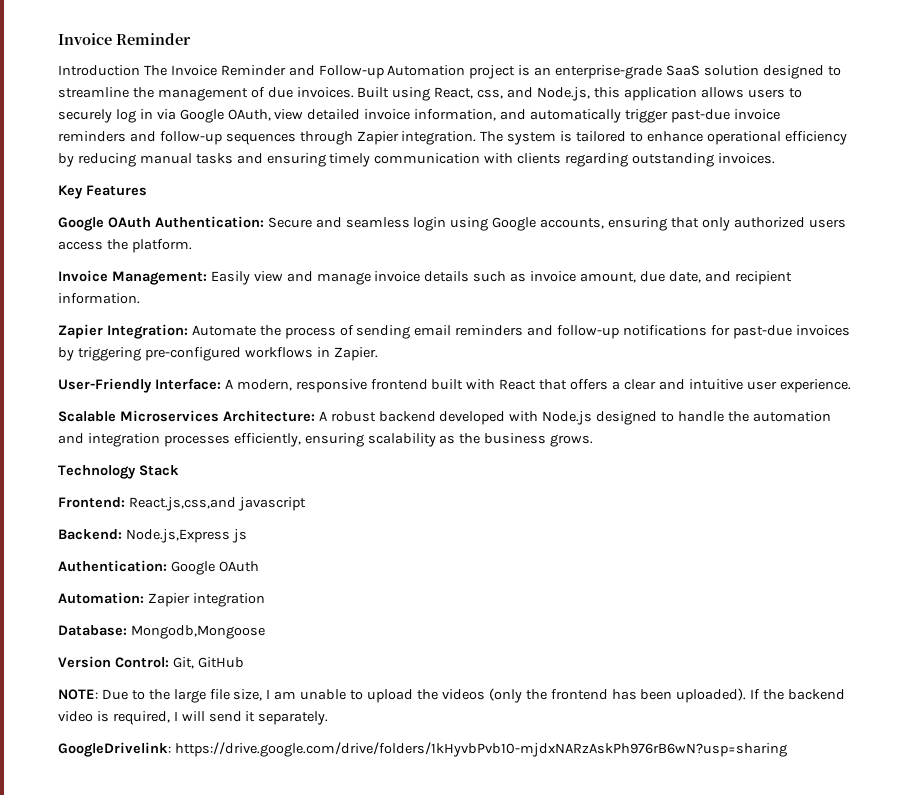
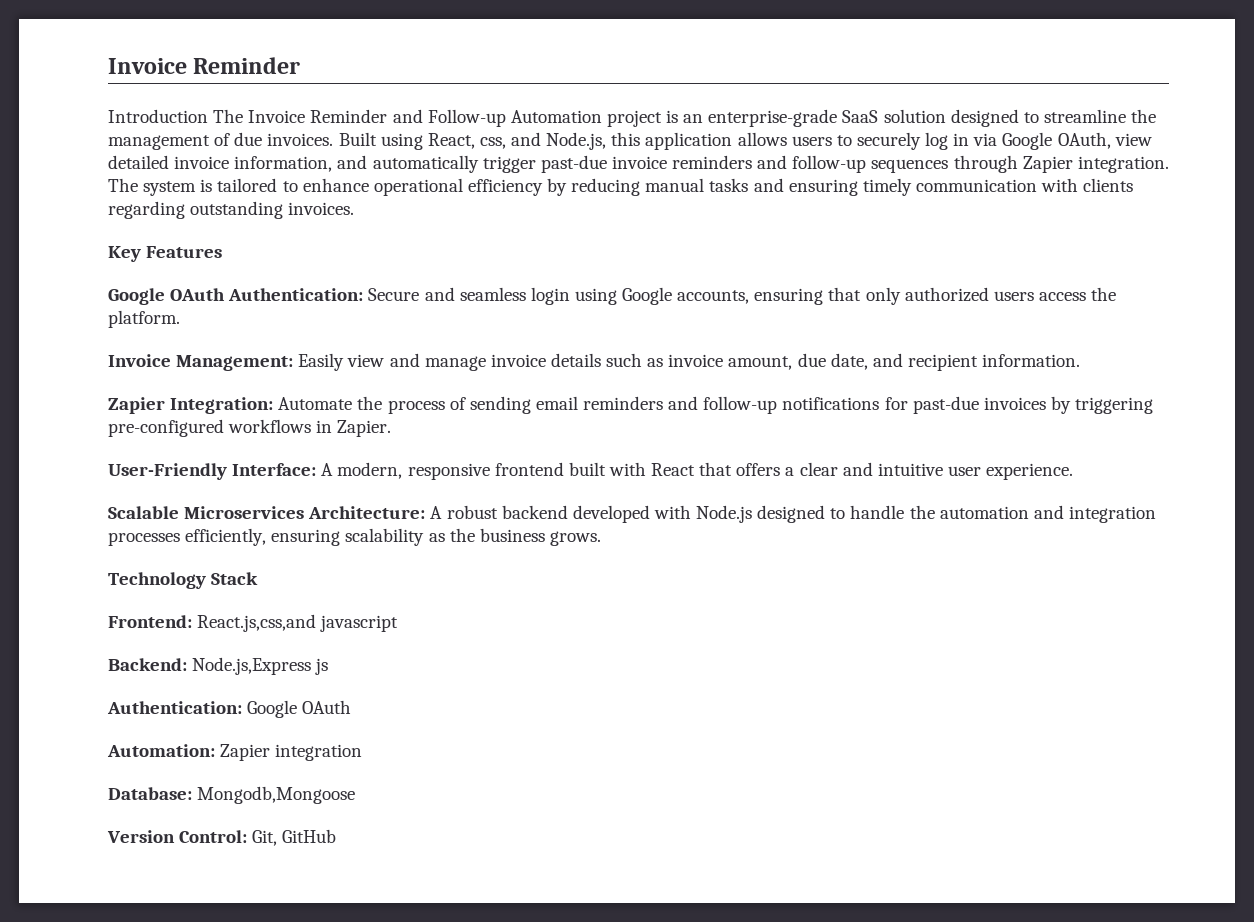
[58,688,846,703] [58,711,329,725] [58,742,787,757] // NOTE: Due to the large file size, I am unable to upload the videos (only the frontend has been uploaded). If the backend video is required, I will send it separately. // GoogleDrivelink: https://drive.google.com/drive/folders/1kHyvbPvb10-mjdxNARzAskPh976rB6wN?usp=sharing -> (337, 836) none

